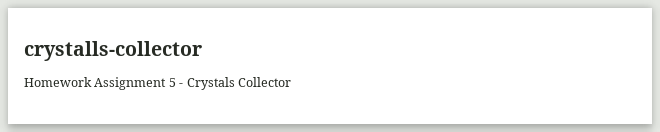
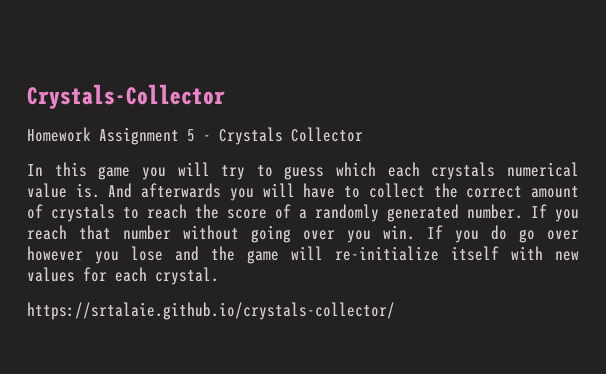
[24,41,202,61] crystalls-collector -> [27,84,225,109] Crystals-Collector
(291, 82) none -> [27,162,579,180] [27,183,580,201] [27,204,579,222] [27,225,579,243] [27,246,579,264] [27,267,219,285] [27,302,395,320] // In this game you will try to guess which each crystals numerical value is. And afterwards you will have to collect the correct amount of crystals to reach the score of a randomly generated number. If you reach that number without going over you win. If you do go over however you lose and the game will re-initialize itself with new values for each crystal. // https://srtalaie.github.io/crystals-collector/

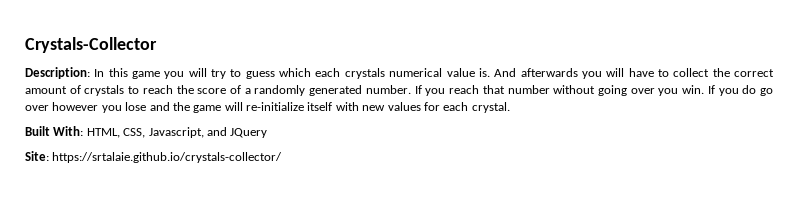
[27,127,363,145] Homework Assignment 5 - Crystals Collector // -> [25,67,90,79] Description:
(219, 276) none -> [25,126,268,138] [25,151,49,161] Built With: HTML, CSS, Javascript, and JQuery // Site:

